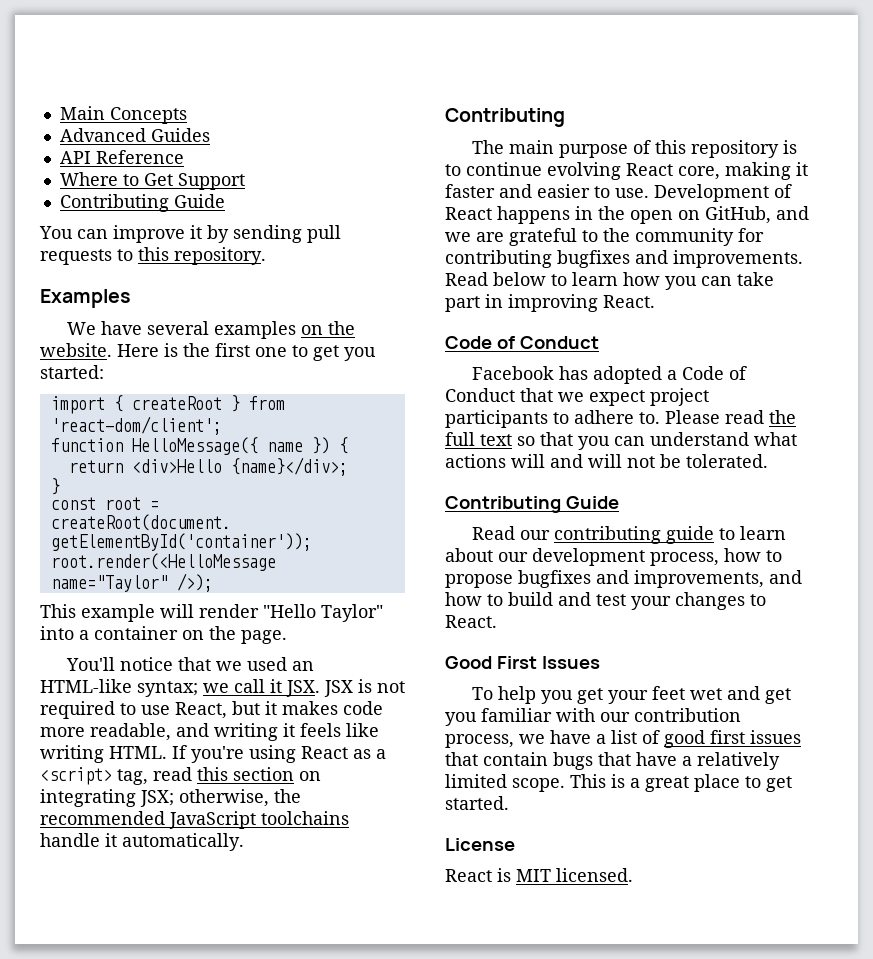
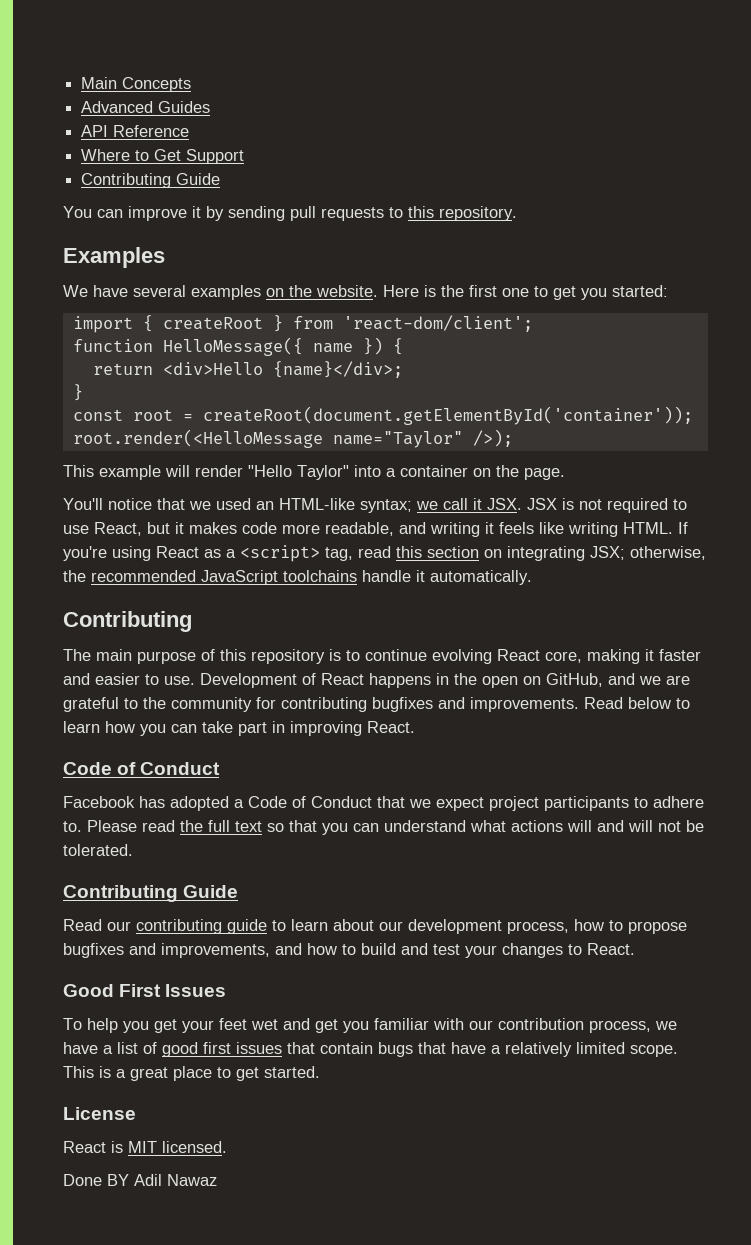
(633, 875) none -> [63,1174,217,1186] // Done BY Adil Nawaz

